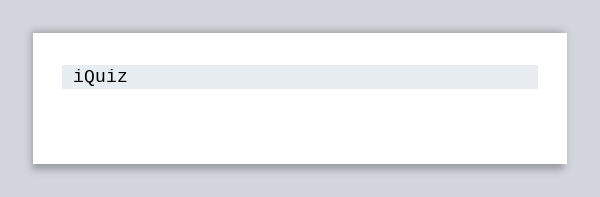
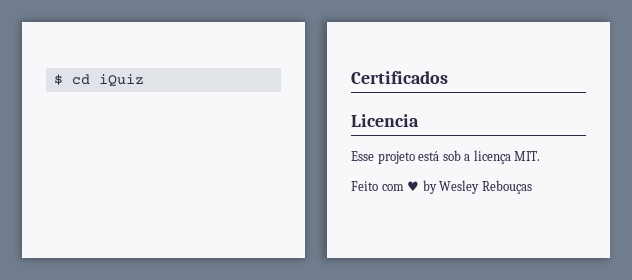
(73, 77) none -> [53,74,90,85] $ cd
(129, 77) none -> [351,71,448,84] [351,114,419,127] [351,150,541,164] [351,180,532,194] // Certificados // Licencia // Esse projeto está sob a licença MIT. // Feito com ♥ by Wesley Rebouças

